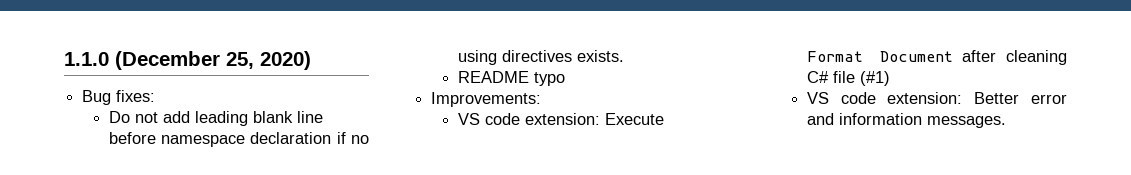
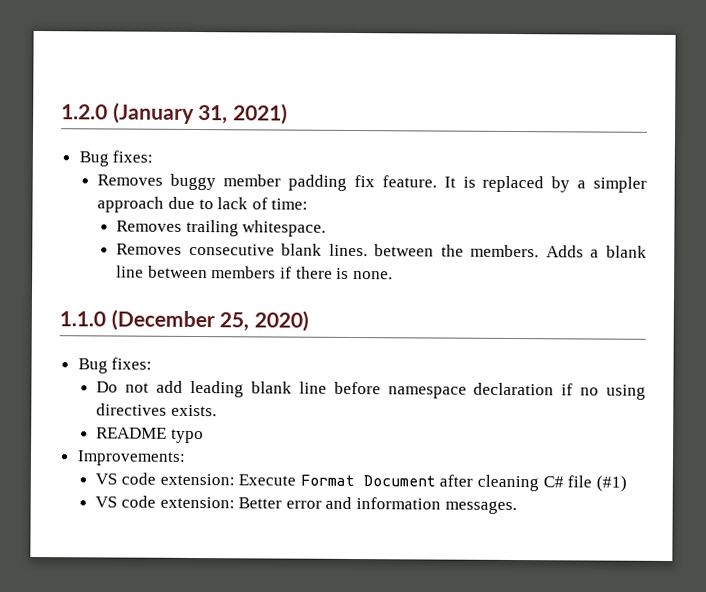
(64, 59) none -> [61,102,288,125] [78,150,154,167] [97,173,648,193] [97,196,309,213] [116,219,327,237] [116,243,647,258] [116,265,393,280] 1.2.0 (January 31, 2021) // Bug fixes: // Removes buggy member padding fix feature. It is replaced by a simpler approach due to lack of time: // Removes trailing whitespace. // Removes consecutive blank lines. between the members. Adds a blank line between members if there is none. //

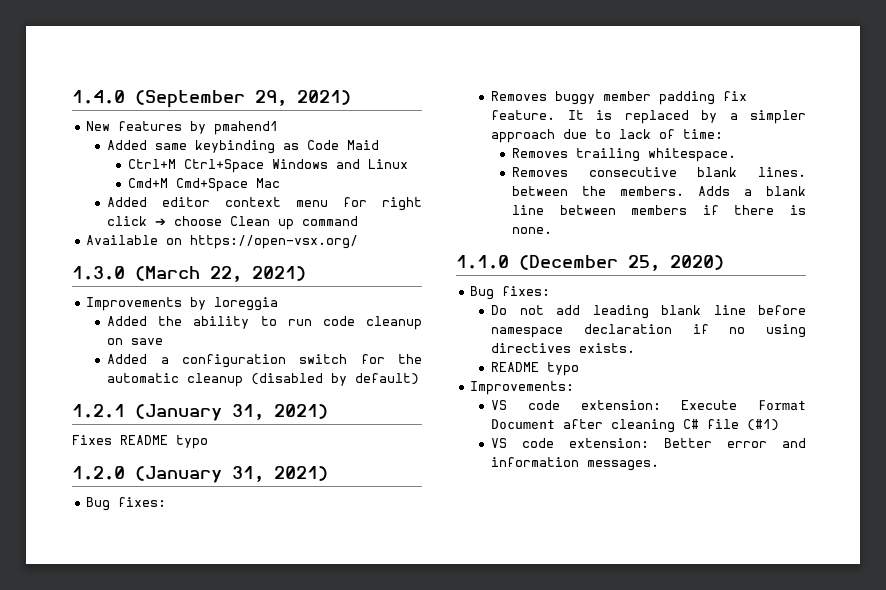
(61, 112) none -> [72,90,351,108] [86,121,279,135] [107,140,380,154] [128,159,409,173] [128,178,281,192] [107,197,422,211] [107,216,359,230] [86,235,359,249] [72,266,306,282] [86,297,279,311] [107,316,422,330] [107,338,164,345] [107,354,422,368] [107,373,420,387] [72,404,328,421] [72,435,208,449] 1.4.0 (September 29, 2021) // New features by pmahend1 // Added same keybinding as Code Maid // Ctrl+M Ctrl+Space Windows and Linux // Cmd+M Cmd+Space Mac // Added editor context menu for right click ➔ choose Clean up command // Available on https://open-vsx.org/ // 1.3.0 (March 22, 2021) // Improvements by loreggia // Added the ability to run code cleanup on save // Added a configuration switch for the automatic cleanup (disabled by default) // 1.2.1 (January 31, 2021) // Fixes README typo //

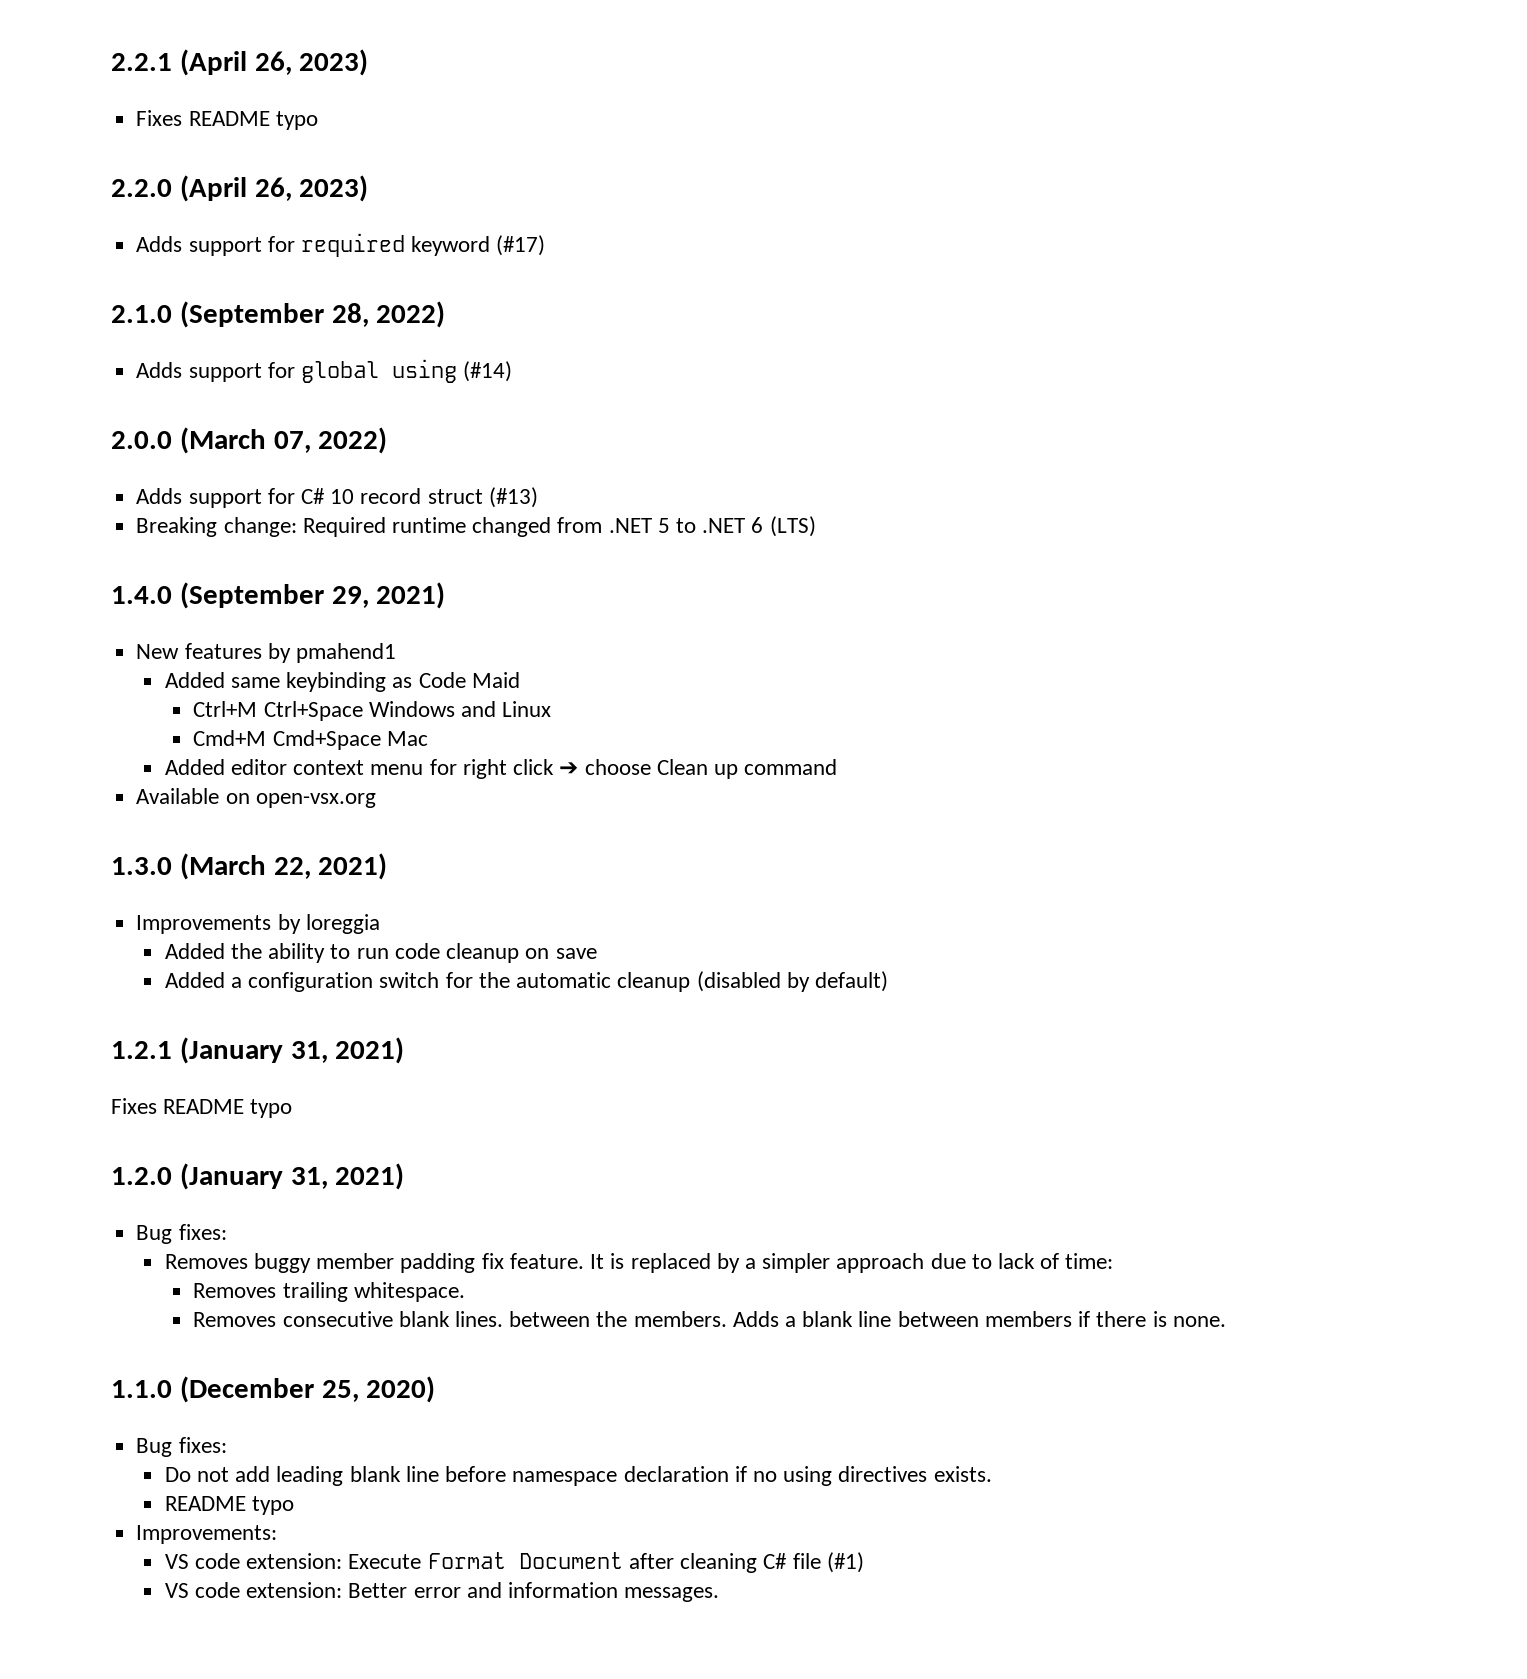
(72, 97) none -> [111,49,369,76] [136,110,318,130] [111,175,369,202] [136,233,546,257] [111,301,446,328] [136,359,513,383] [111,427,388,454] [136,487,538,508] [136,516,816,537] 2.2.1 (April 26, 2023) // Fixes README typo // 2.2.0 (April 26, 2023) // Adds support for required keyword (#17) // 2.1.0 (September 28, 2022) // Adds support for global using (#14) // 2.0.0 (March 07, 2022) // Adds support for C# 10 record struct (#13) // Breaking change: Required runtime changed from .NET 5 to .NET 6 (LTS) //
[190,235,359,249] https://open-vsx.org/ -> [255,793,376,808] open-vsx.org

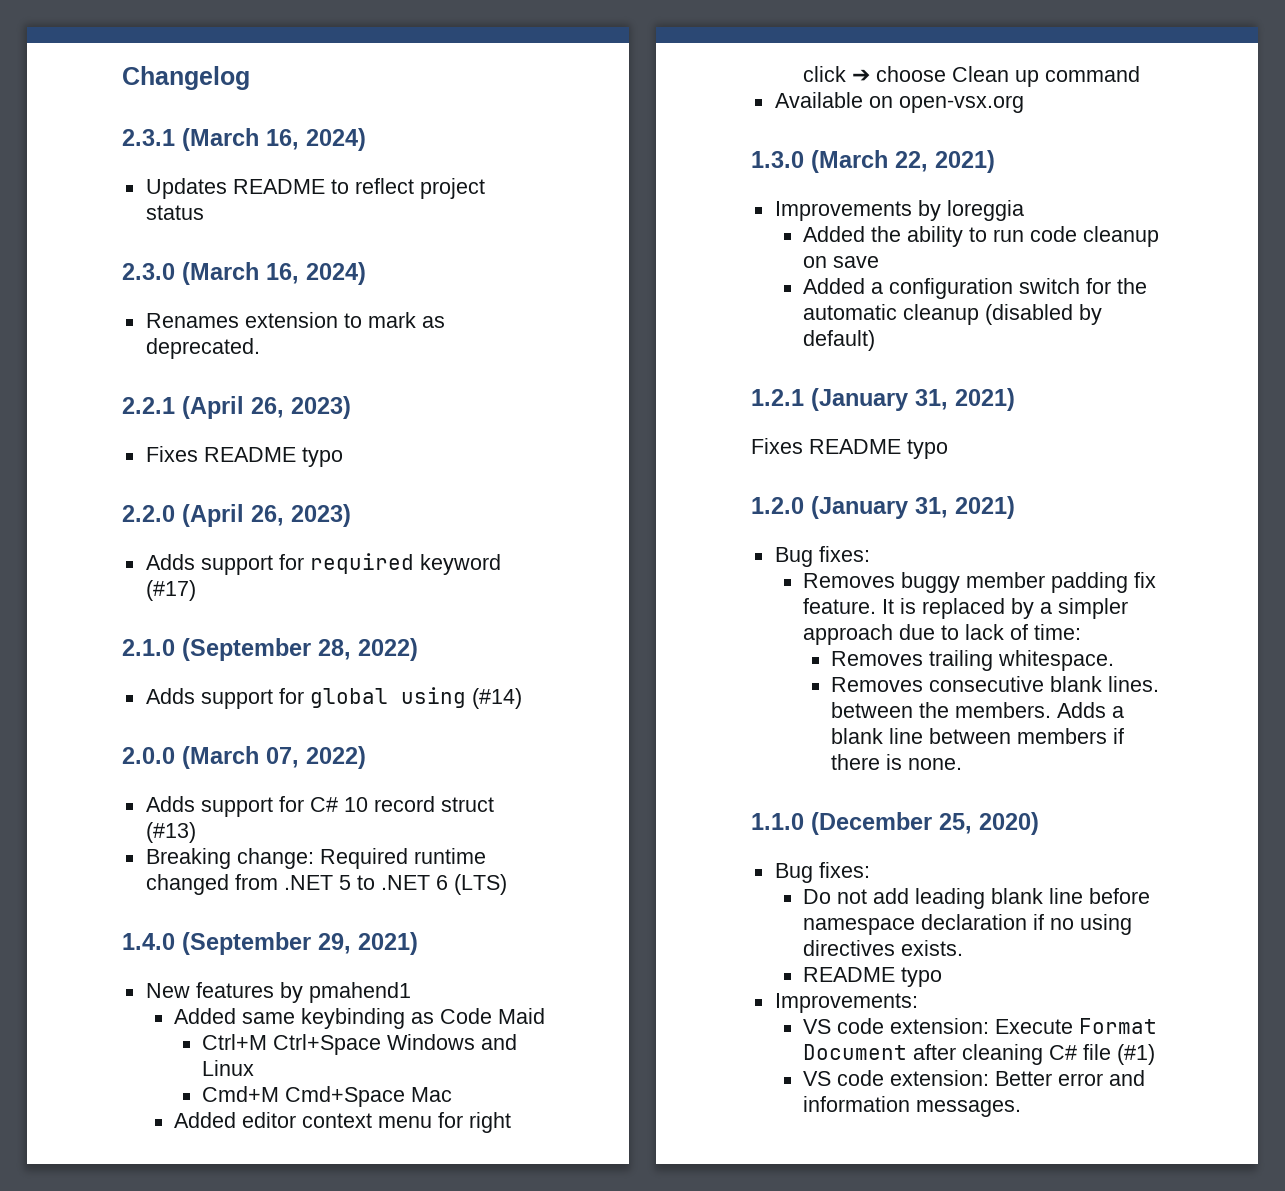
(111, 62) none -> [122,66,250,90] [122,128,366,151] [145,178,485,199] [145,205,204,220] [122,262,366,285] [145,312,445,328] [145,338,260,359] Changelog // 2.3.1 (March 16, 2024) // Updates README to reflect project status // 2.3.0 (March 16, 2024) // Renames extension to mark as deprecated. //

